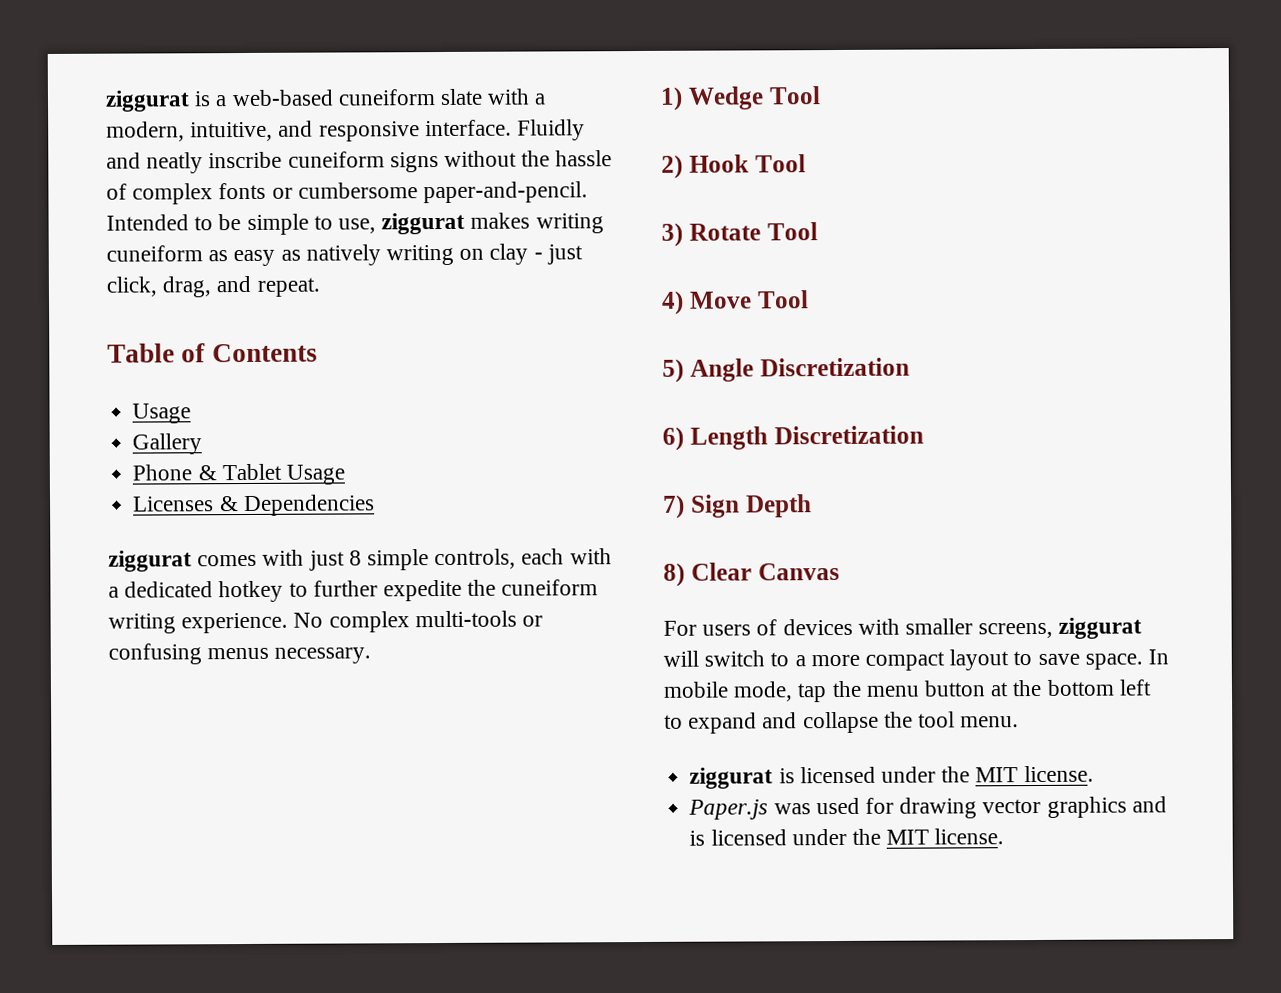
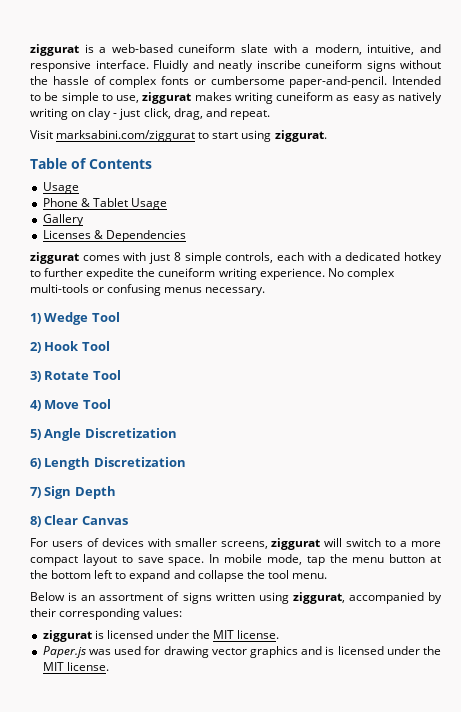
(320, 287) none -> [30,130,327,142] // Visit marksabini.com/ziggurat to start using ziggurat.
[132,433,203,455] // Gallery -> (79, 188) none
(345, 474) none -> [42,214,84,226] // Gallery
(1020, 722) none -> [30,592,443,604] [30,608,183,620] // Below is an assortment of signs written using ziggurat, accompanied by their corresponding values:

